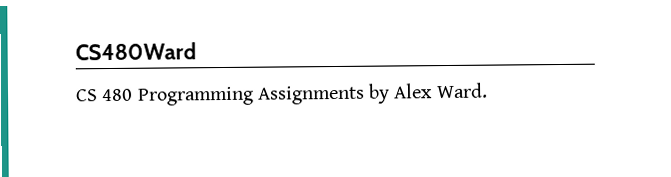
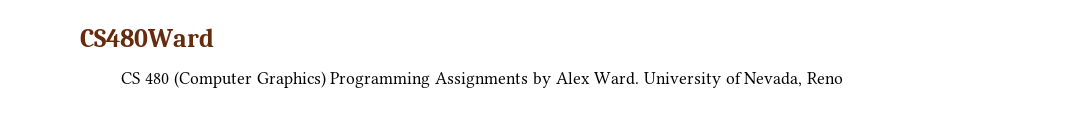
(134, 95) none -> [173,71,326,88] (Computer Graphics)
(488, 90) none -> [643,72,844,88] University of Nevada, Reno

